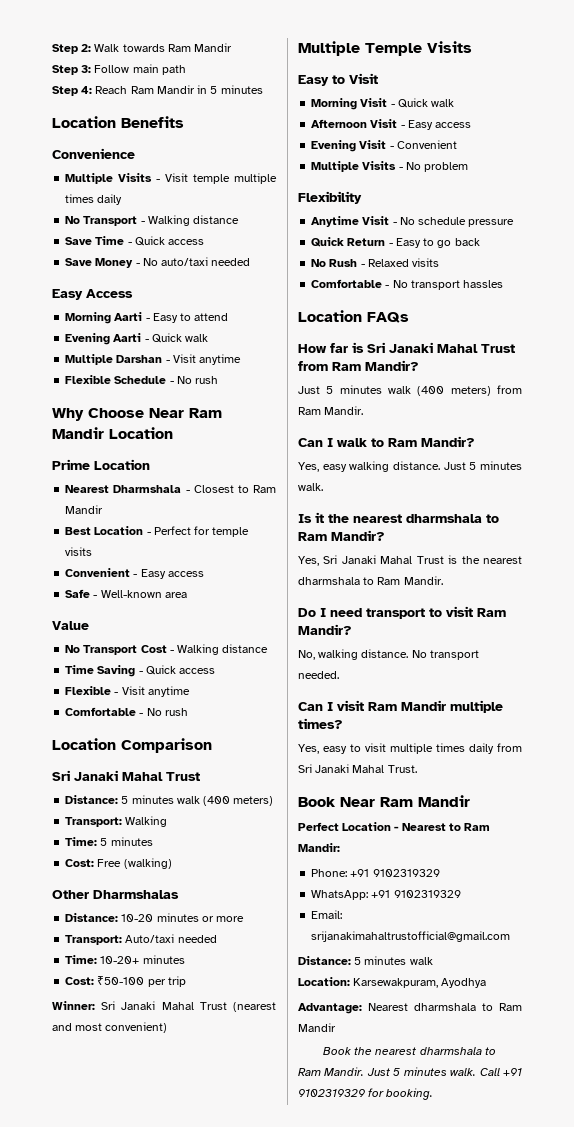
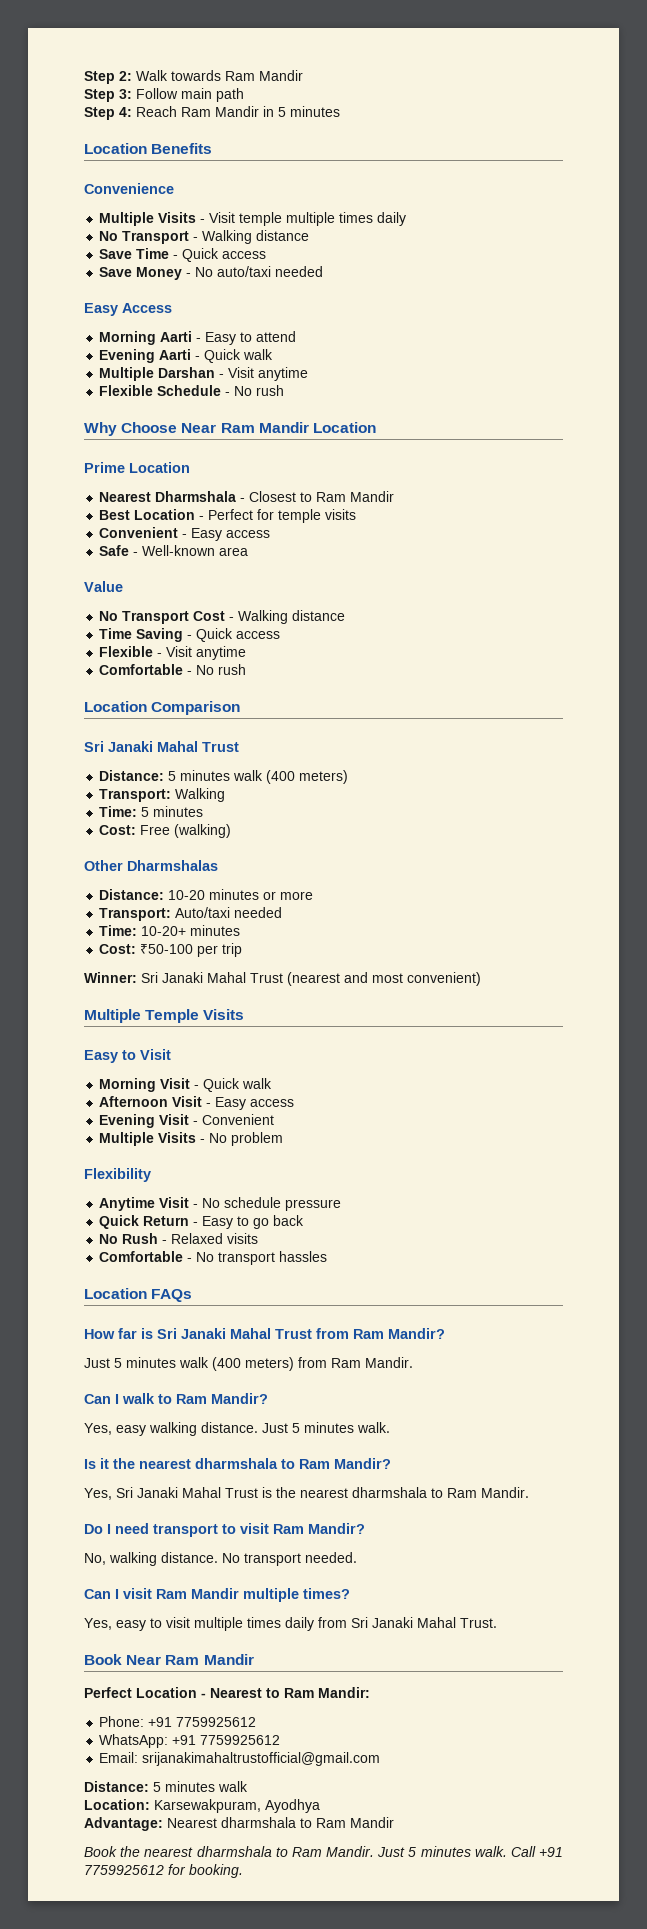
[372,869,440,877] 9102319329 -> [176,1717,257,1727] 7759925612
[393,890,461,898] 9102319329 -> [200,1735,281,1745] 7759925612
[298,1089,365,1097] 9102319329 -> [84,1865,164,1875] 7759925612

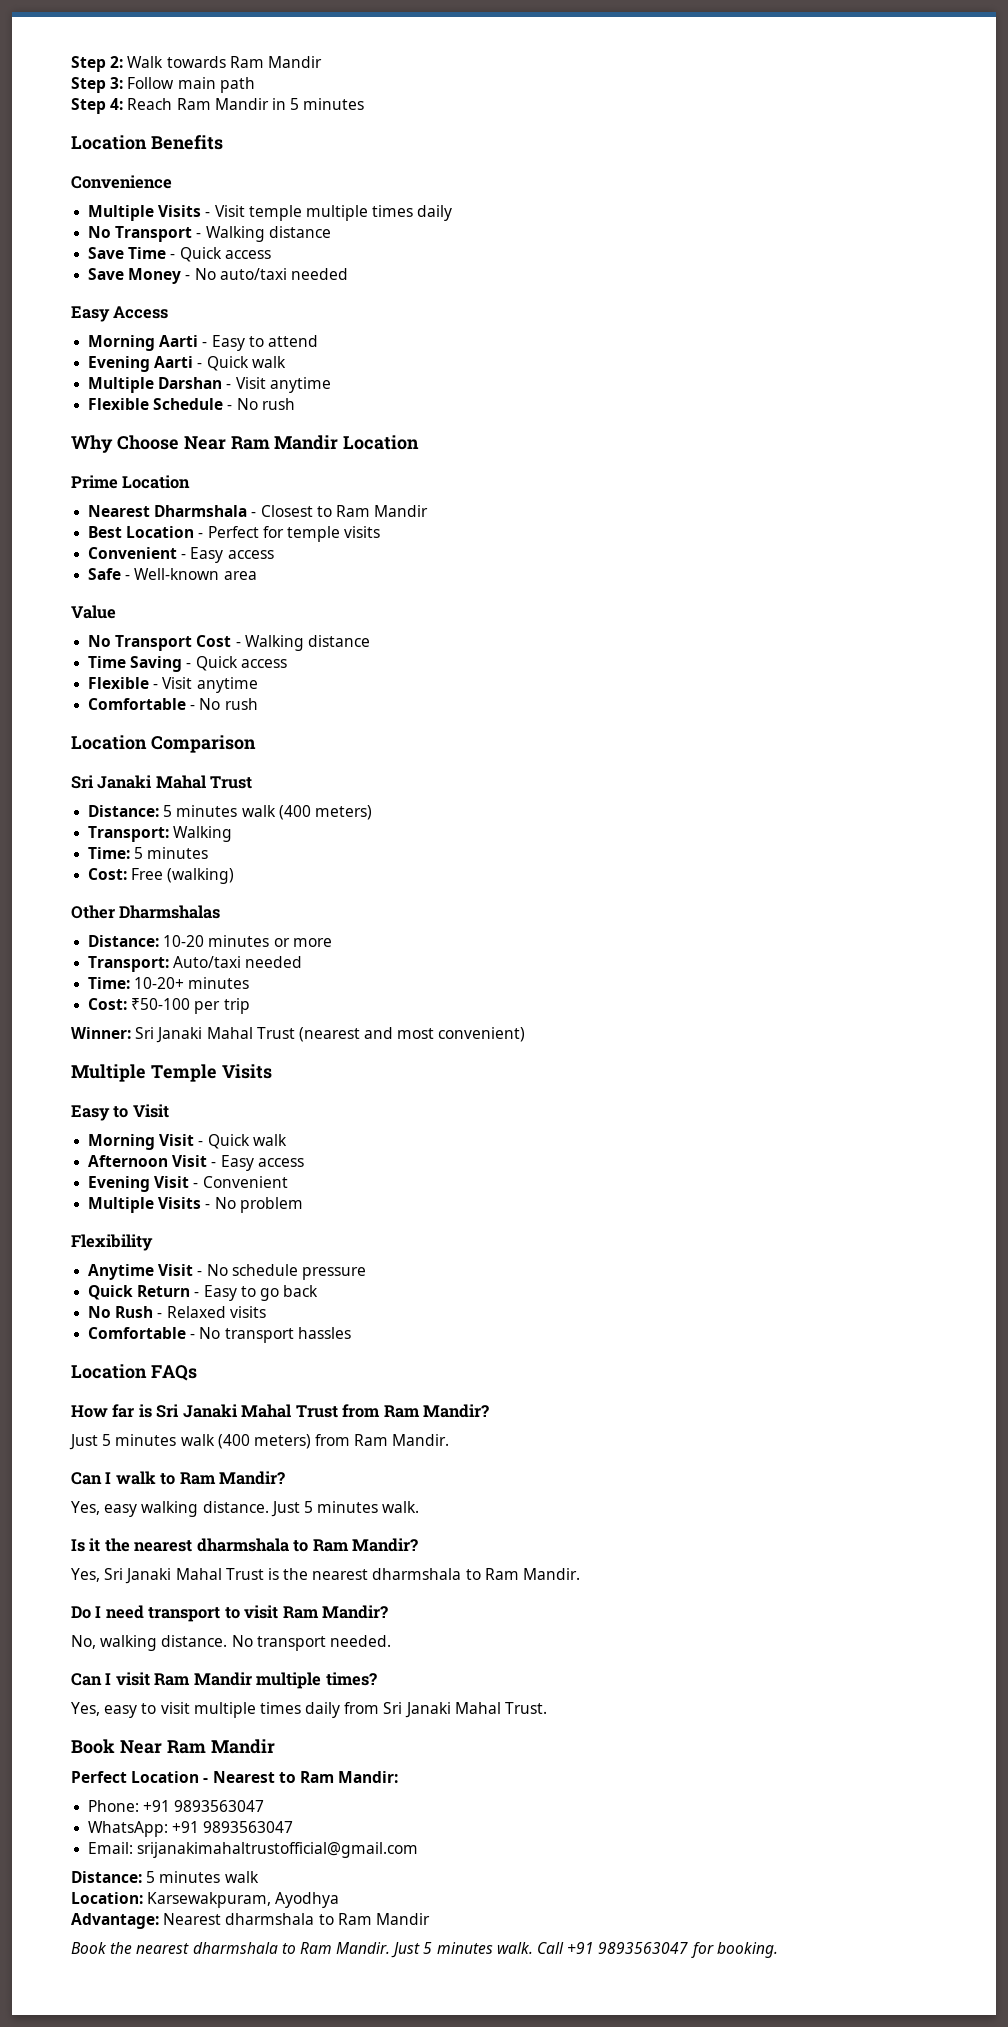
[176,1717,257,1727] 7759925612 -> [174,1800,265,1812] 9893563047
[200,1735,281,1745] 7759925612 -> [203,1821,294,1833] 9893563047
[84,1865,164,1875] 7759925612 -> [598,1942,689,1954] 9893563047

